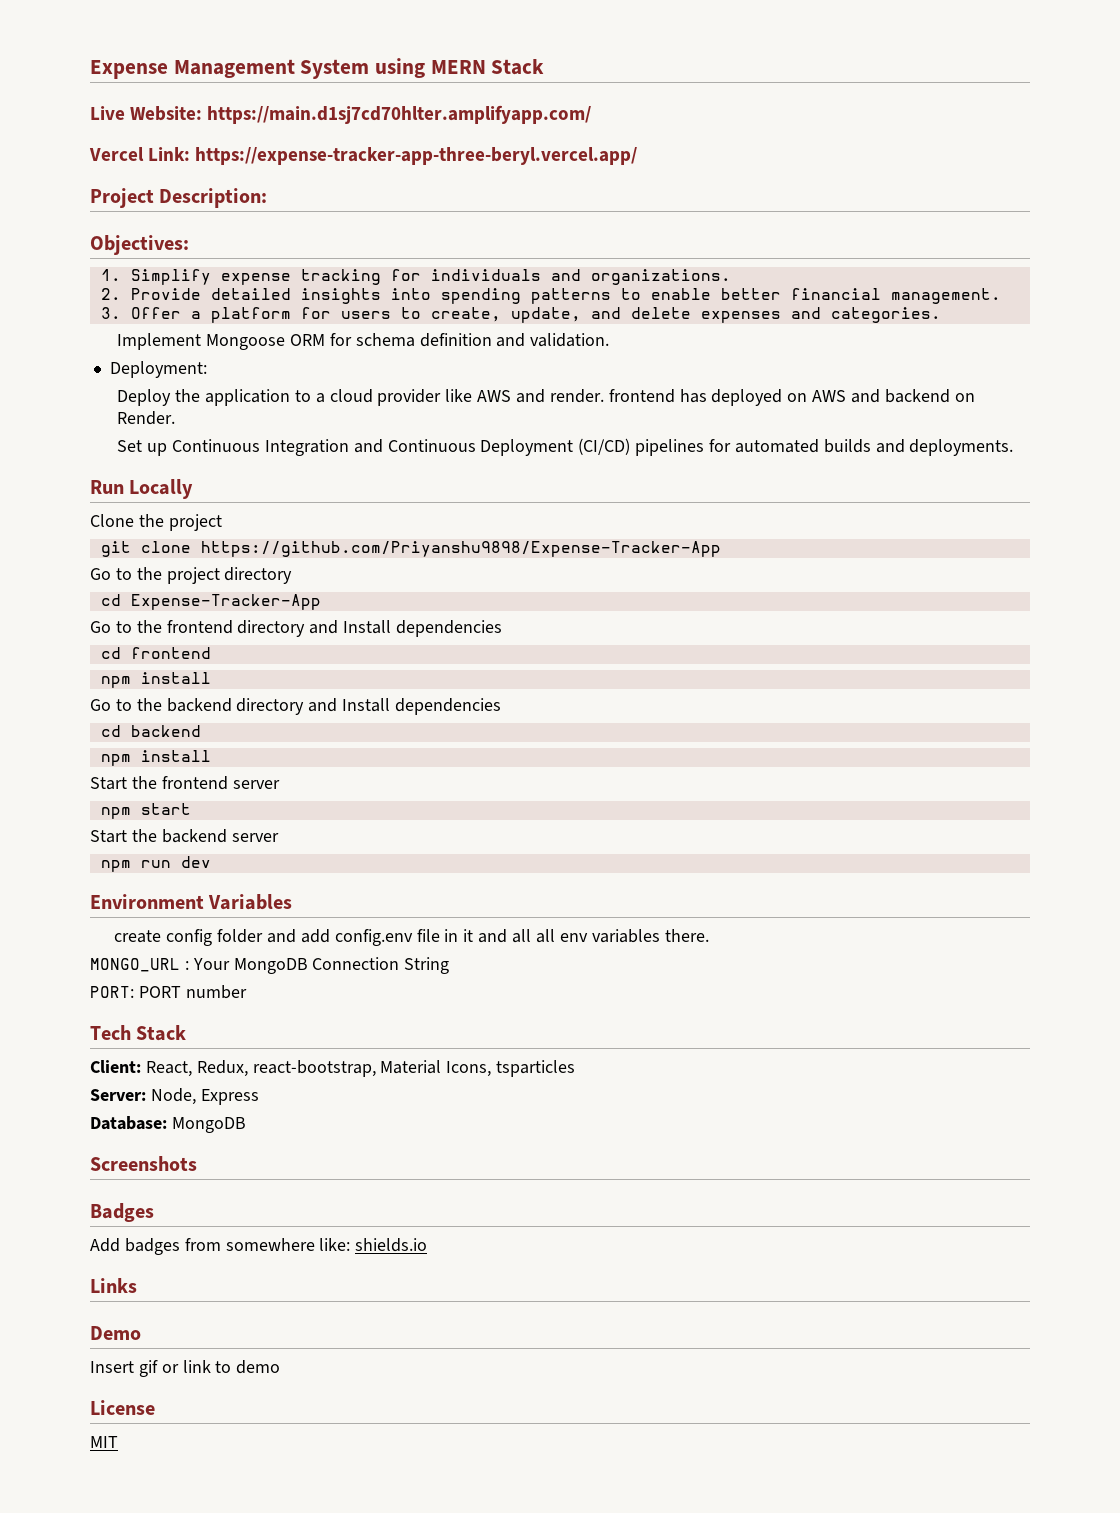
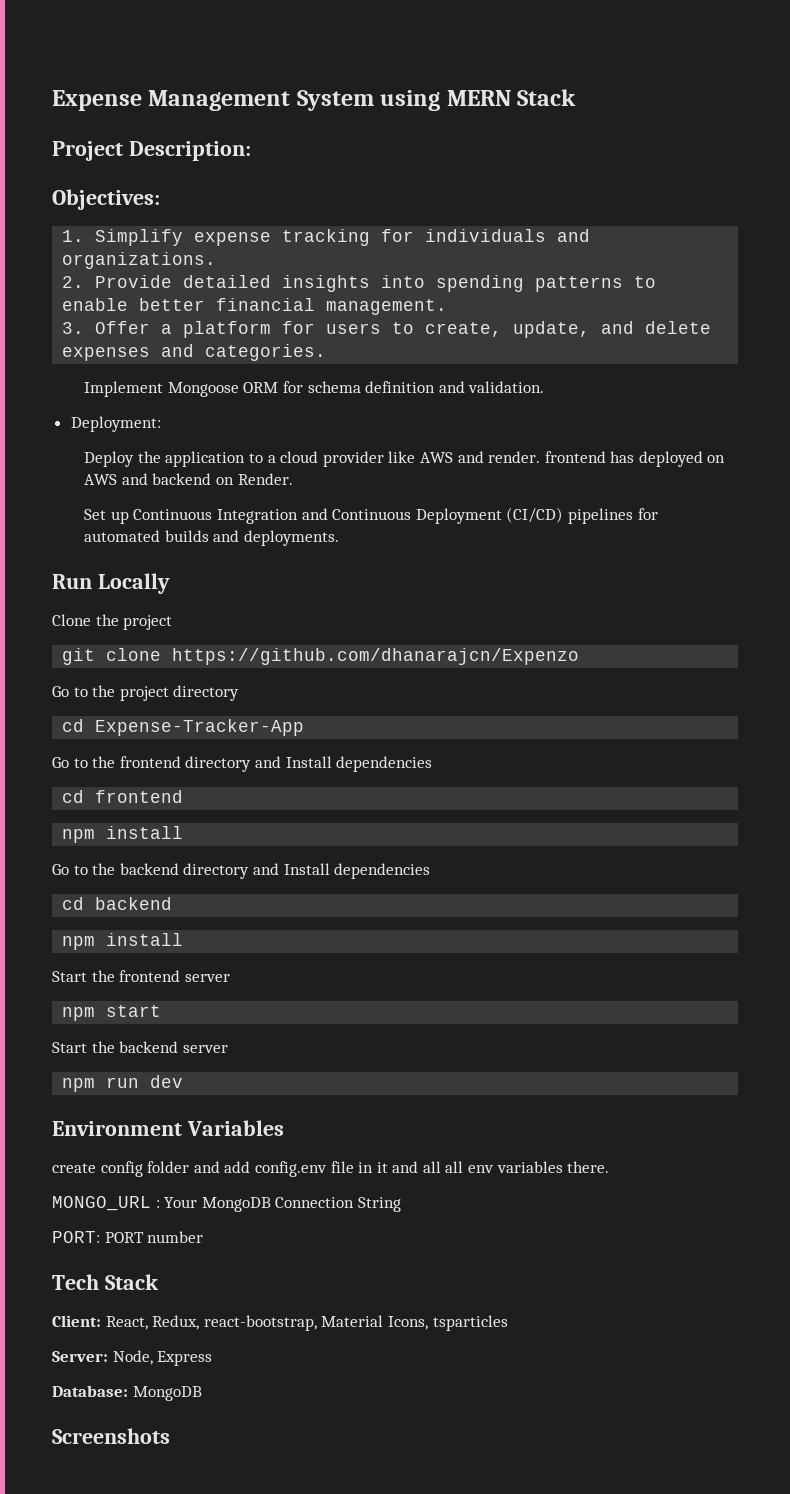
[90,105,592,124] [89,147,638,165] // Live Website: https://main.d1sj7cd70hlter.amplifyapp.com/ // Vercel Link: https://expense-tracker-app-three-beryl.vercel.app/ -> (577, 97) none
[200,541,721,557] https://github.com/Priyanshu9898/Expense-Tracker-App -> [172,648,580,665] https://github.com/dhanarajcn/Expenzo
[90,1203,154,1222] [90,1238,428,1255] [90,1278,137,1293] [90,1326,141,1340] [90,1360,281,1377] [90,1400,155,1415] [90,1436,118,1448] // Badges // Add badges from somewhere like: shields.io // Links // Demo // Insert gif or link to demo // License // MIT -> (170, 1436) none

